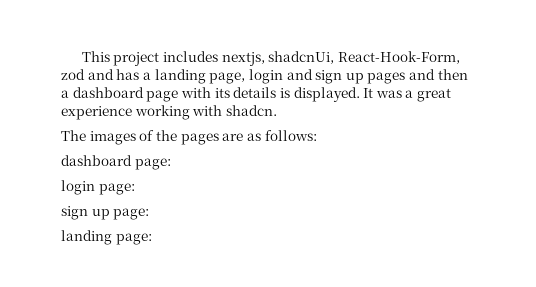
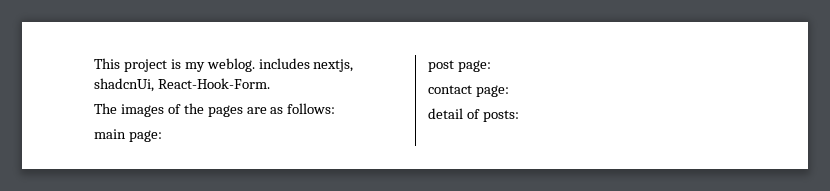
[162,51,460,66] [61,69,468,84] [61,87,452,102] [61,105,277,120] includes nextjs, shadcnUi, React-Hook-Form, zod and has a landing page, login and sign up pages and then a dashboard page with its details is displayed. It was a great experience working with shadcn. -> [170,58,354,72] [94,78,270,92] is my weblog. includes nextjs, shadcnUi, React-Hook-Form.
[61,155,171,170] [61,180,135,195] [61,206,150,220] [61,230,152,245] dashboard page: // login page: // sign up page: // landing page: -> [94,129,162,142] [428,60,491,72] [428,85,509,97] [428,108,519,122] main page: // post page: // contact page: // detail of posts:

